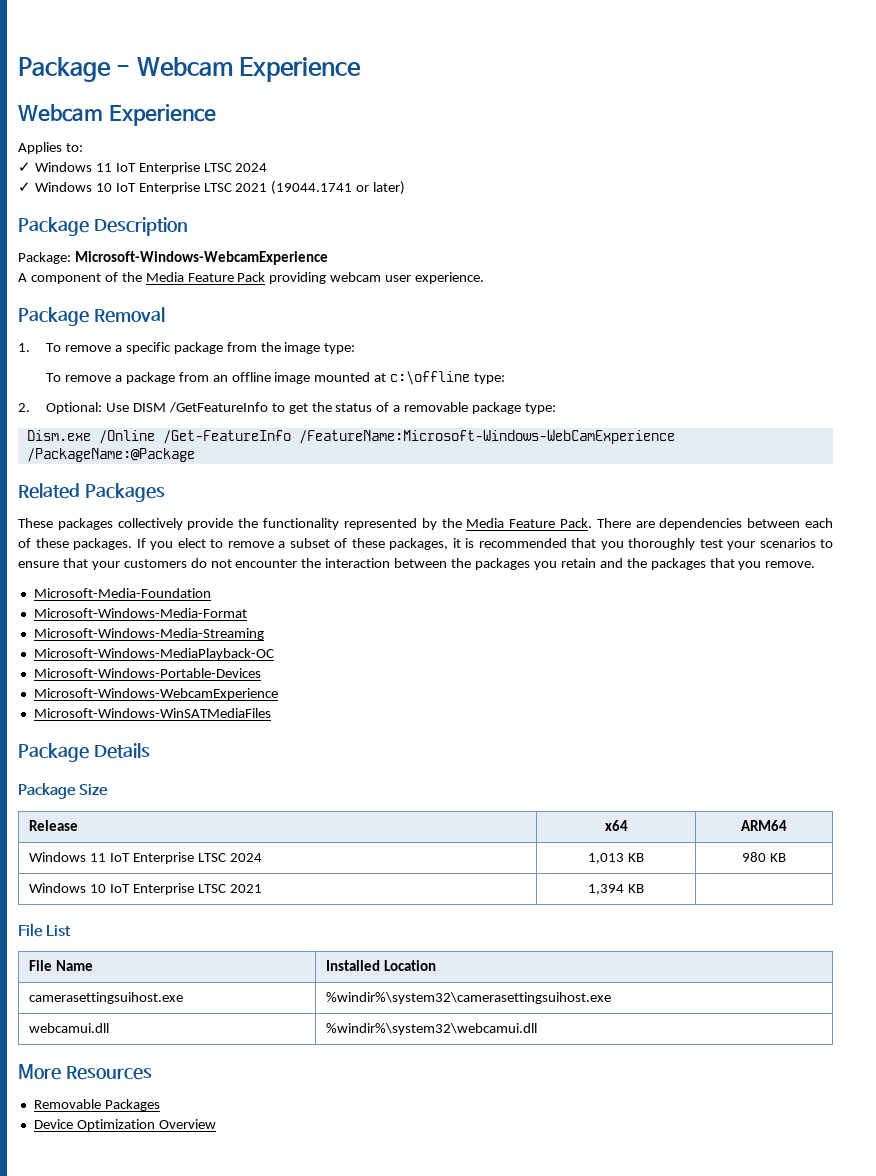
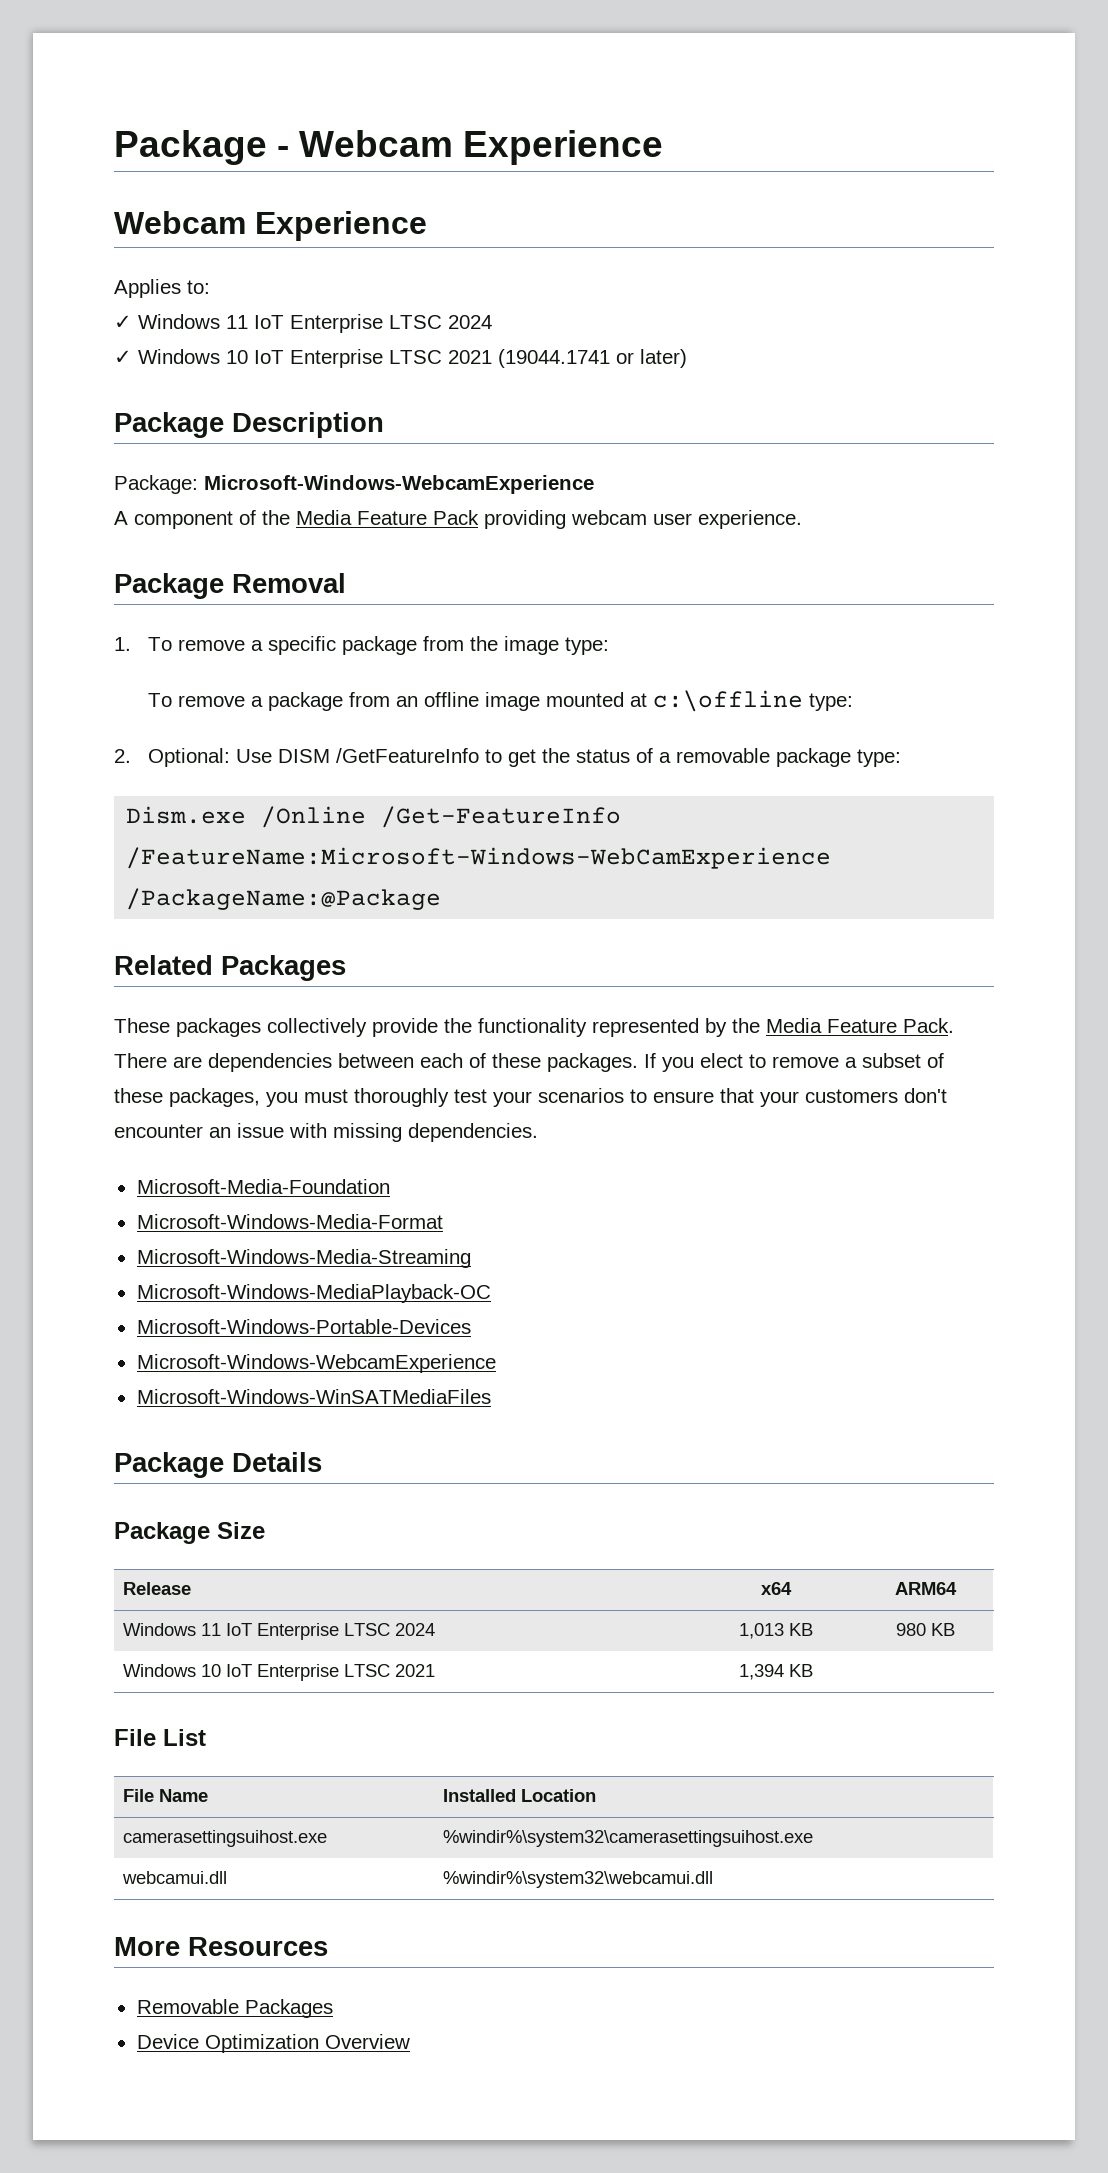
[452,538,624,550] it is recommended that you -> [266,1089,348,1107] you must
[190,558,816,570] do not encounter the interaction between the packages you retain and the packages that you remove. -> [904,1088,947,1103] [114,1123,538,1142] don't encounter an issue with missing dependencies.

